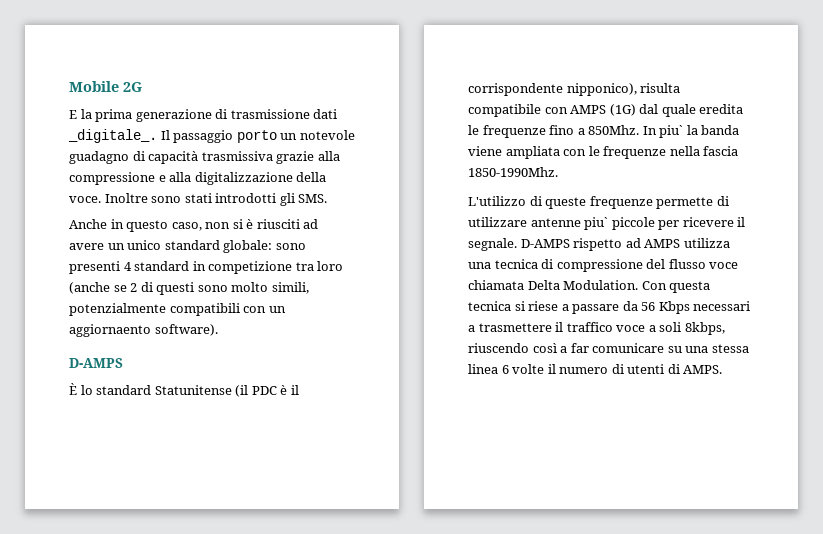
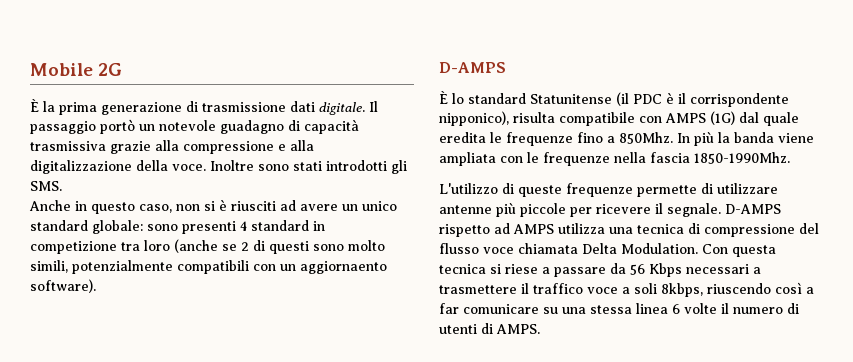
[69,110,77,119] E -> [30,99,39,112] È
[68,129,157,143] _digitale_. -> [319,102,365,115] digitale.
[236,130,277,143] porto -> [100,119,135,134] portò
[659,125,684,138] piu` -> [694,132,714,146] più
[584,217,609,230] piu` -> [496,203,516,217] più

